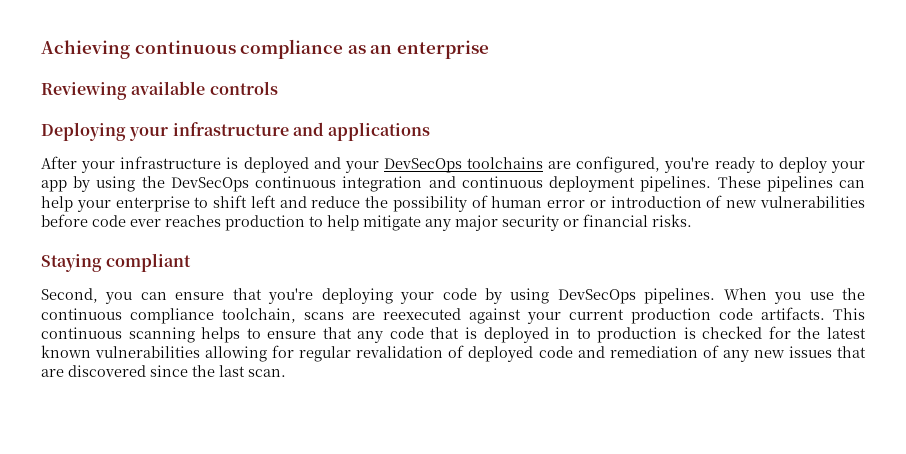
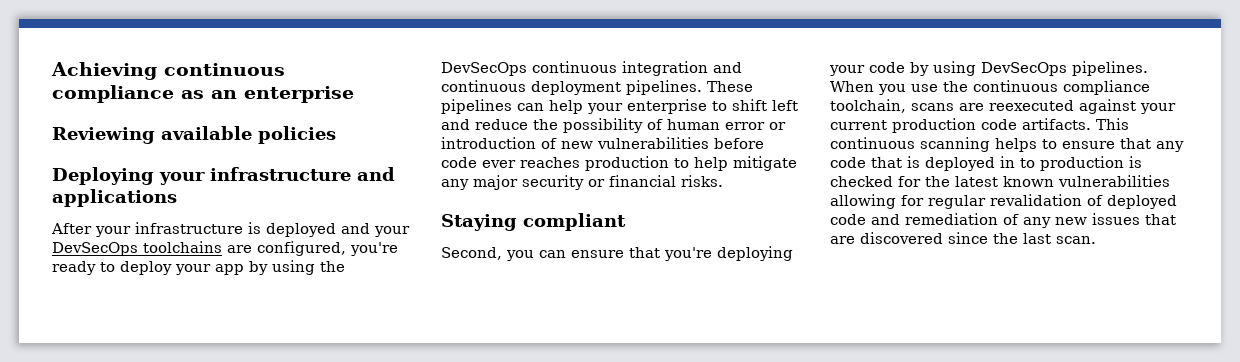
[209,81,278,95] controls -> [258,126,336,144] policies

